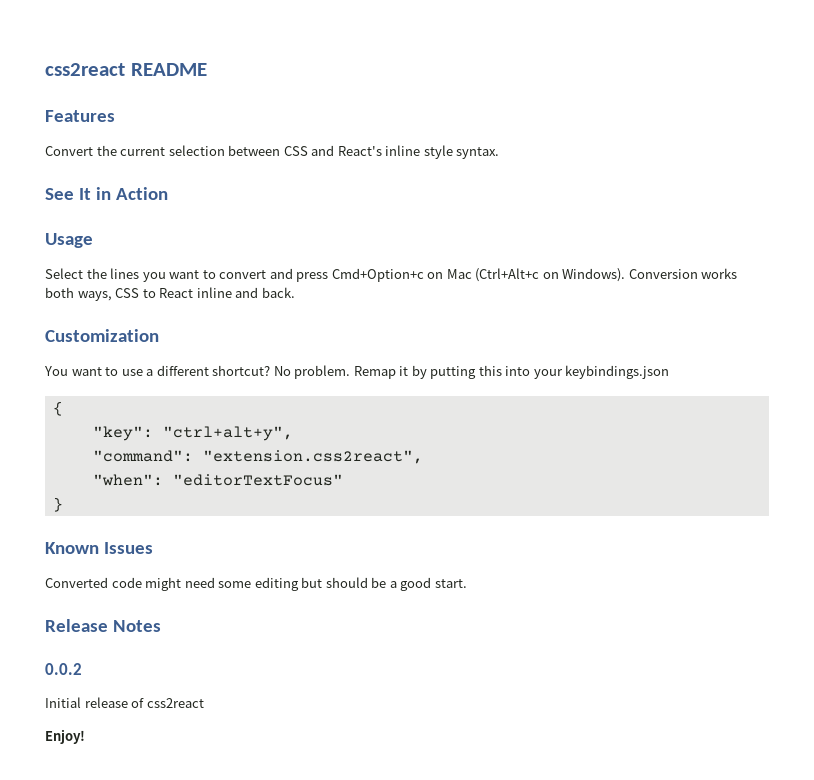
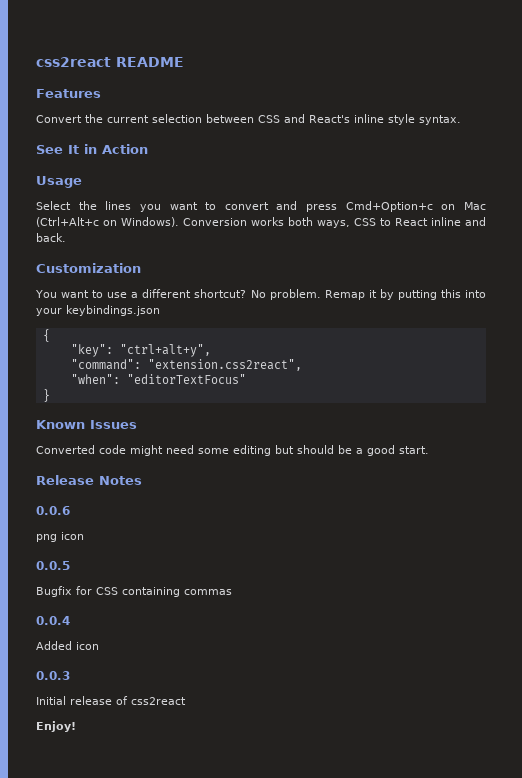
[45,663,82,675] 0.0.2 -> [36,506,70,515] [36,532,84,542] [36,561,70,570] [36,586,232,597] [36,616,70,625] [36,641,99,650] [36,671,70,680] 0.0.6 // png icon // 0.0.5 // Bugfix for CSS containing commas // 0.0.4 // Added icon // 0.0.3

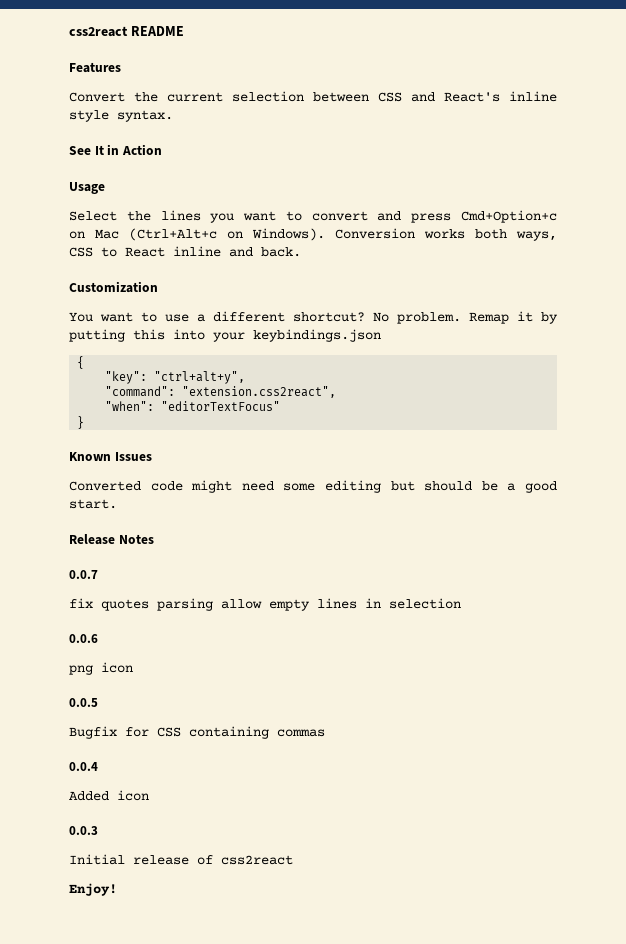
(142, 480) none -> [69,570,98,579] [69,598,461,611] // 0.0.7 // fix quotes parsing allow empty lines in selection

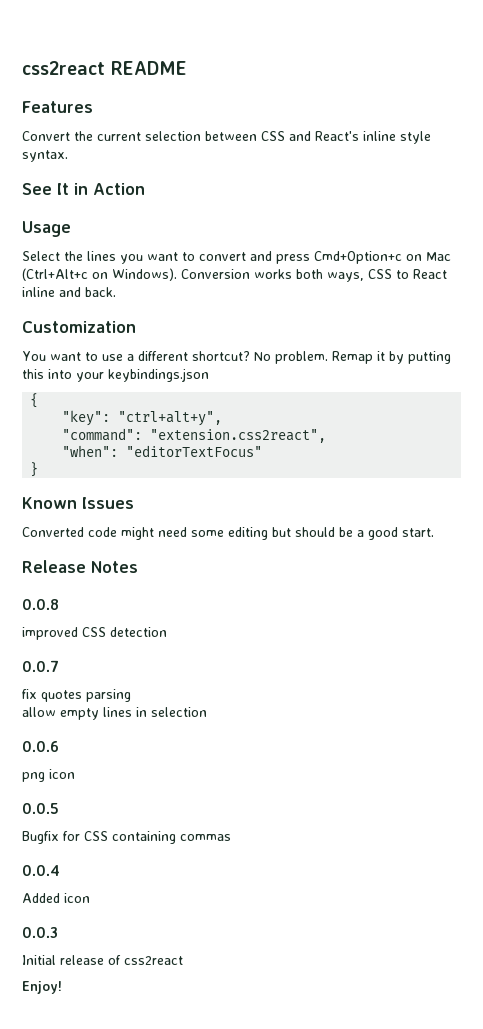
(154, 539) none -> [22,599,59,610] [22,627,167,640] // 0.0.8 // improved CSS detection
(213, 604) none -> (131, 695) //

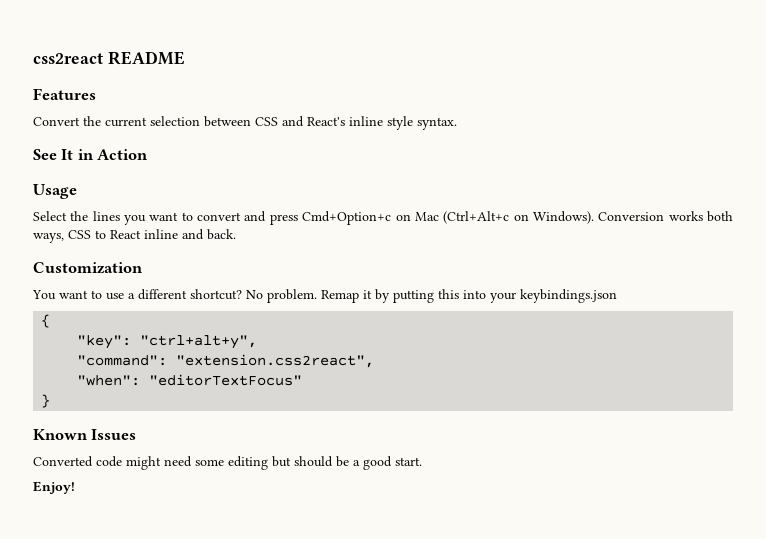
[22,560,138,573] [22,599,59,610] [22,627,167,640] [22,660,59,672] [22,689,131,702] [22,707,207,720] [22,741,59,752] [22,769,75,782] [22,803,59,814] [22,831,231,844] [22,865,60,876] [22,893,90,903] [22,927,58,938] [22,955,183,965] // Release Notes // 0.0.8 // improved CSS detection // 0.0.7 // fix quotes parsing // allow empty lines in selection // 0.0.6 // png icon // 0.0.5 // Bugfix for CSS containing commas // 0.0.4 // Added icon // 0.0.3 // Initial release of css2react -> (422, 461) none

